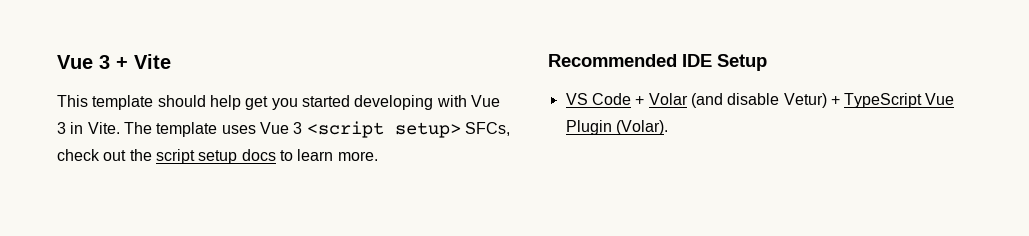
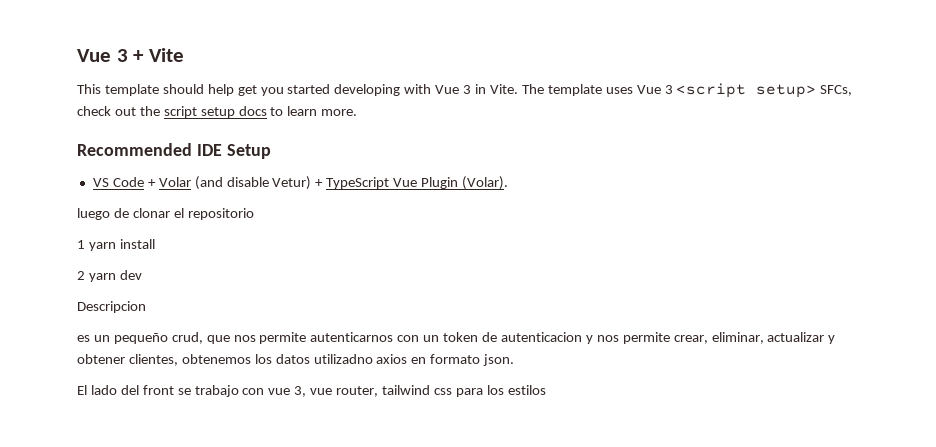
(668, 127) none -> [77,208,254,220] [77,239,155,251] [77,270,142,282] [77,301,146,313] [77,332,836,344] [77,354,515,366] [77,385,546,397] // luego de clonar el repositorio // 1 yarn install // 2 yarn dev // Descripcion // es un pequeño crud, que nos permite autenticarnos con un token de autenticacion y nos permite crear, eliminar, actualizar y obtener clientes, obtenemos los datos utilizadno axios en formato json. // El lado del front se trabajo con vue 3, vue router, tailwind css para los estilos

